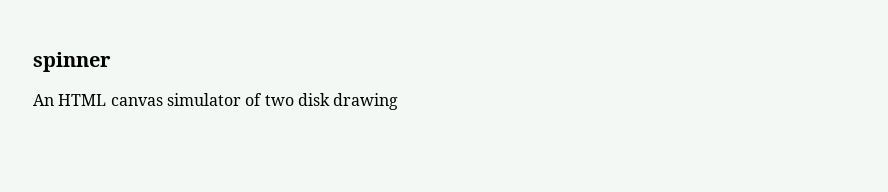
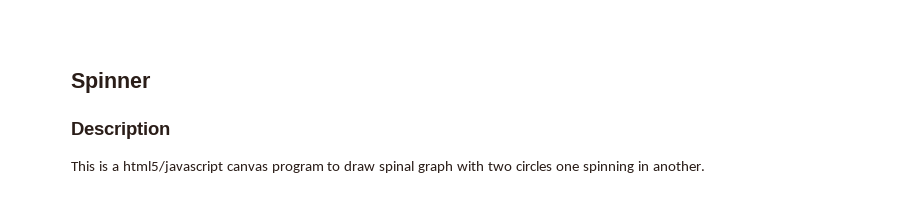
[33,52,111,72] [33,93,399,110] spinner // An HTML canvas simulator of two disk drawing -> [71,72,151,93] [71,122,170,139] [71,161,705,173] Spinner // Description // This is a html5/javascript canvas program to draw spinal graph with two circles one spinning in another.

